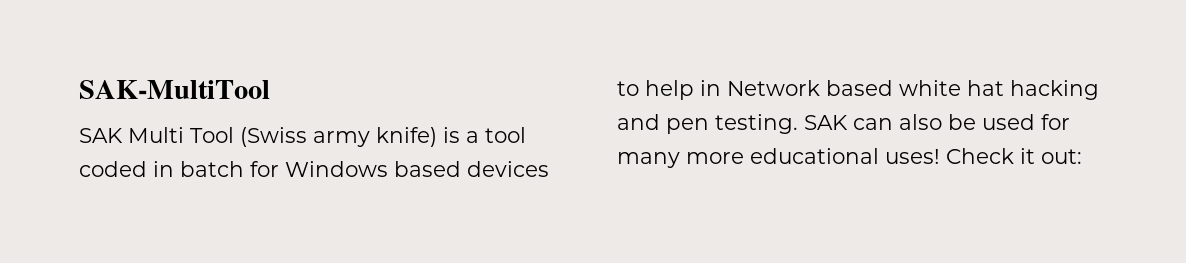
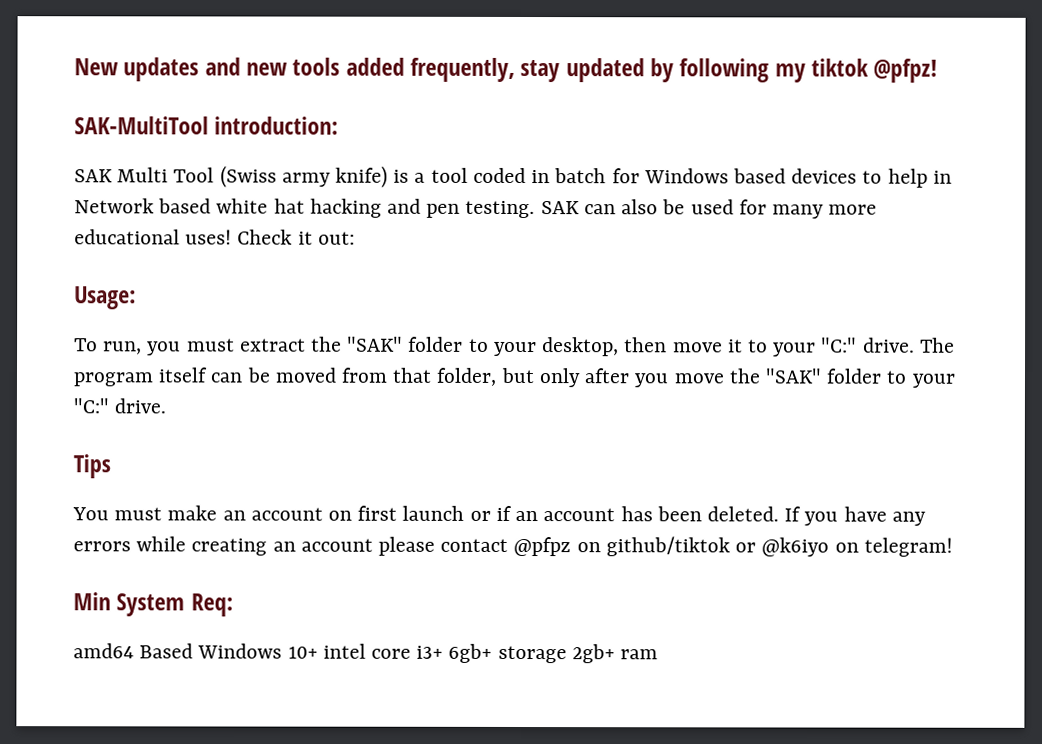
(79, 89) none -> [74,57,939,83] New updates and new tools added frequently, stay updated by following my tiktok @pfpz! //
(270, 89) none -> [214,116,339,135] introduction:
(1082, 156) none -> [74,286,136,310] [74,336,955,357] [73,367,955,388] [73,398,167,414] [73,454,111,479] [72,505,926,526] [73,536,953,557] [73,592,233,617] [73,643,659,664] // Usage: // To run, you must extract the "SAK" folder to your desktop, then move it to your "C:" drive. The program itself can be moved from that folder, but only after you move the "SAK" folder to your "C:" drive. // Tips // You must make an account on first launch or if an account has been deleted. If you have any errors while creating an account please contact @pfpz on github/tiktok or @k6iyo on telegram! // Min System Req: // amd64 Based Windows 10+ intel core i3+ 6gb+ storage 2gb+ ram

